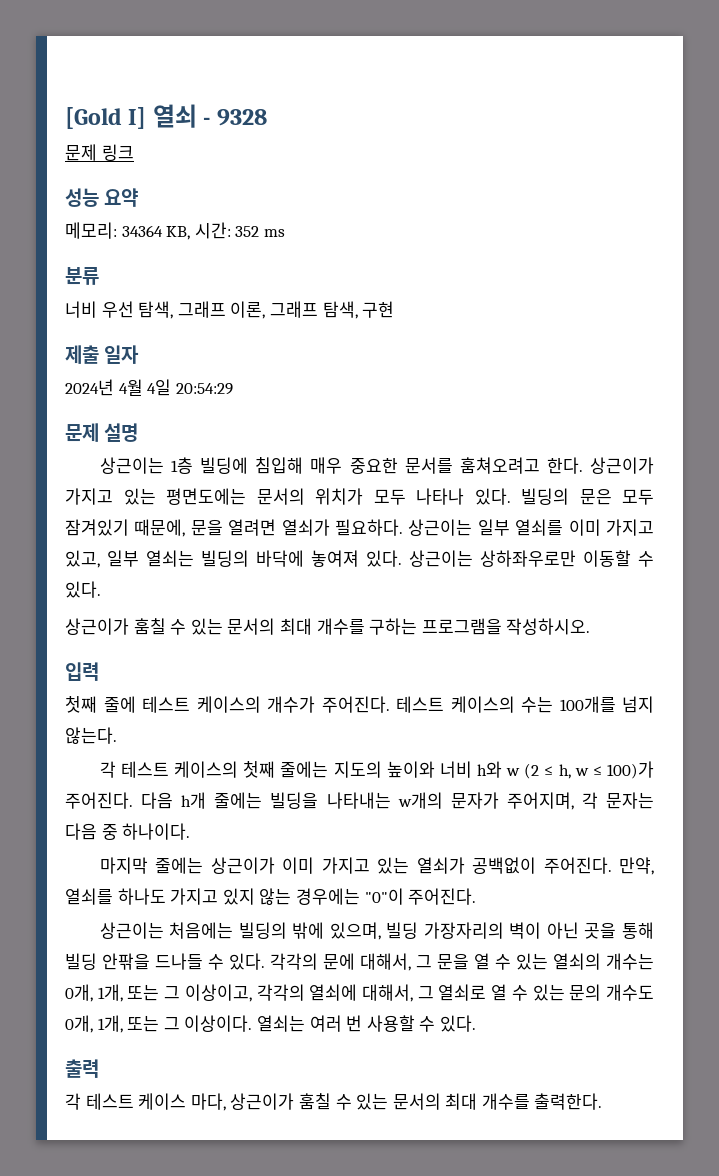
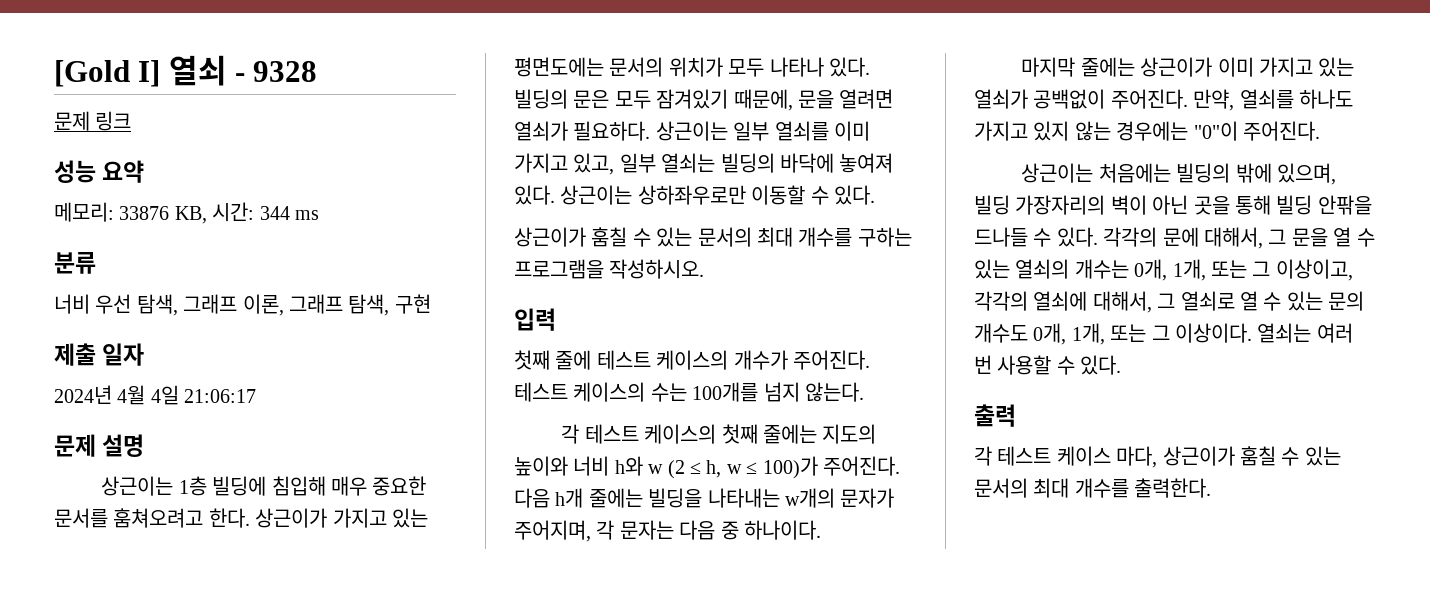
[121,225,163,237] 34364 -> [119,206,170,220] 33876
[235,226,260,237] 352 -> [259,206,290,220] 344
[175,383,233,395] 20:54:29 -> [184,389,257,403] 21:06:17

